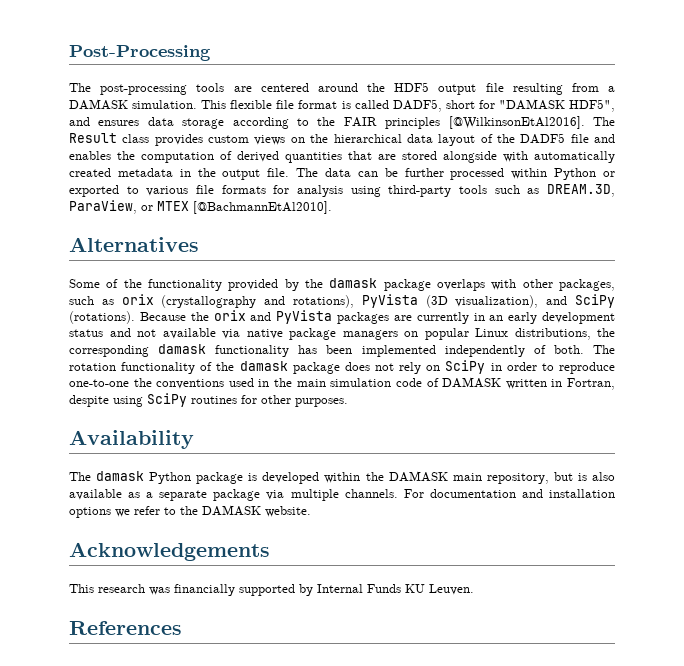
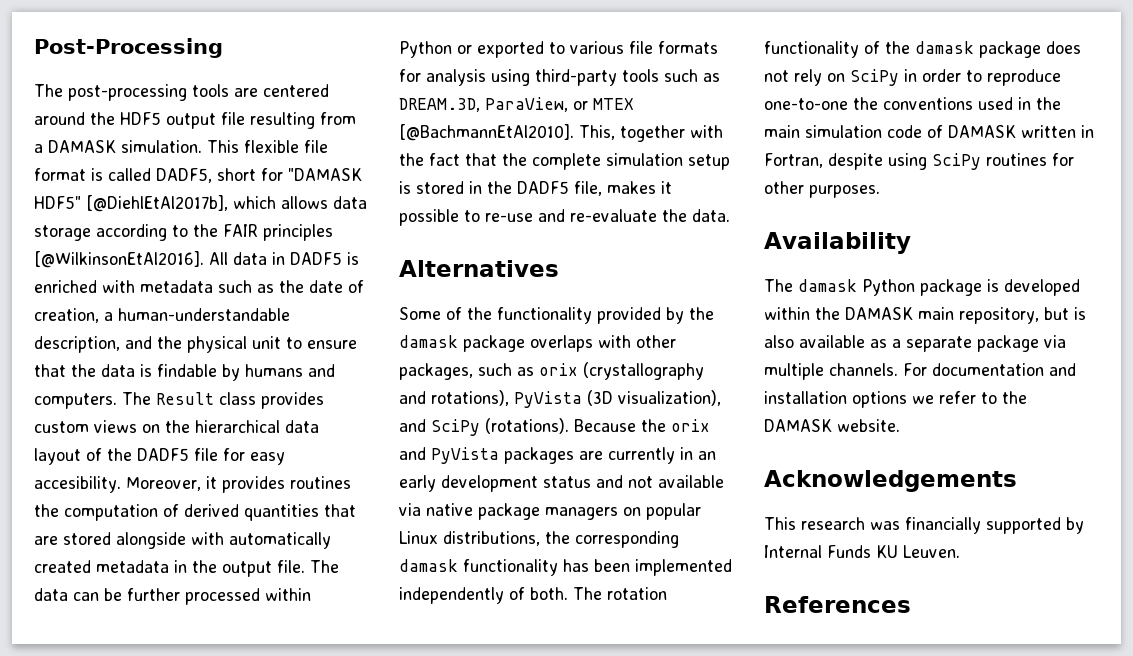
[569,99,615,112] [69,117,140,126] HDF5", and ensures -> [34,195,328,212] HDF5" [@DiehlEtAl2017b], which allows
(585, 122) none -> [209,252,359,265] [34,280,364,293] [34,308,290,323] [34,336,357,353] [34,364,335,381] [34,393,117,409] All data in DADF5 is enriched with metadata such as the date of creation, a human-understandable description, and the physical unit to ensure that the data is findable by humans and computers.
[593,134,615,143] [69,151,111,160] and enables -> [223,448,285,465] [34,476,351,493] for easy accesibility. Moreover, it provides routines
(332, 207) none -> [579,125,723,142] [399,153,730,170] [399,181,672,196] [399,209,730,226] This, together with the fact that the complete simulation setup is stored in the DADF5 file, makes it possible to re-use and re-evaluate the data.

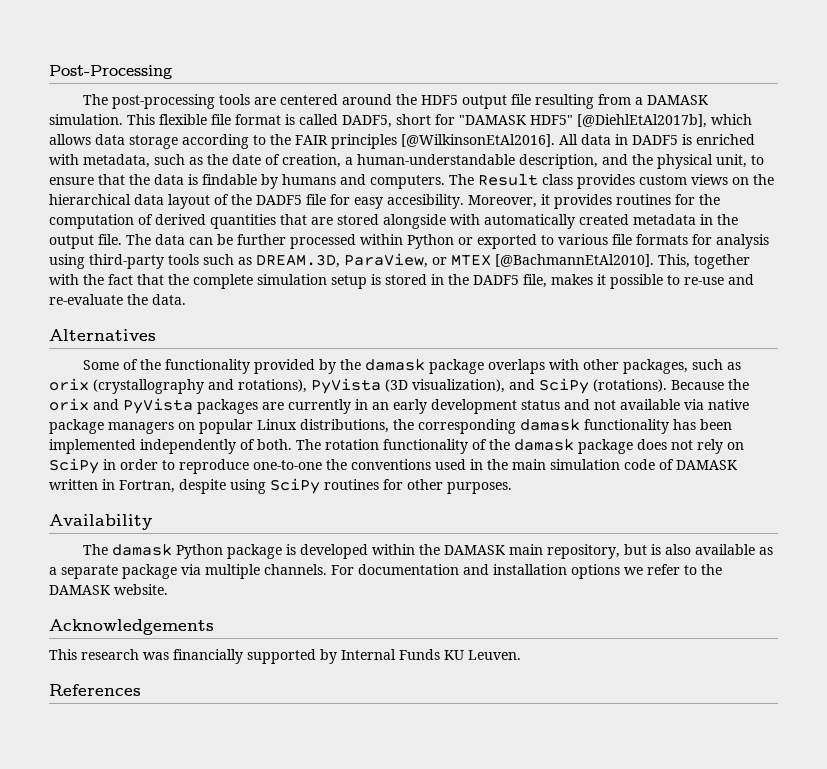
[140,280,213,293] metadata -> [83,154,150,168] metadata,
[252,336,281,349] unit -> [716,154,747,168] unit,
(351, 482) none -> [675,194,695,205] for

